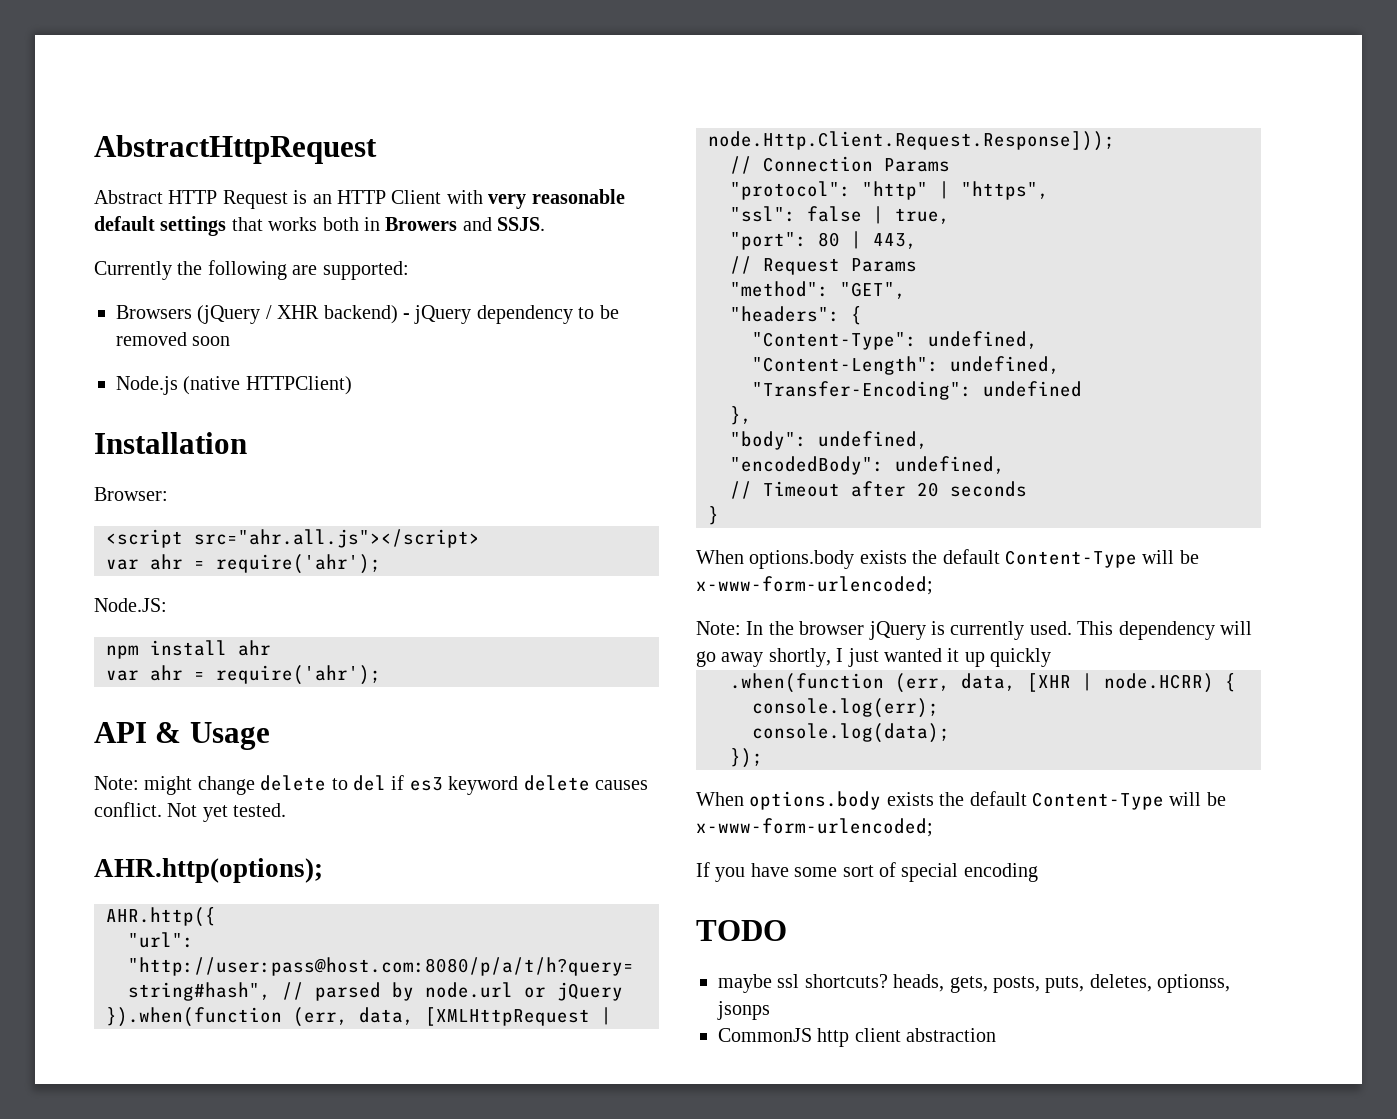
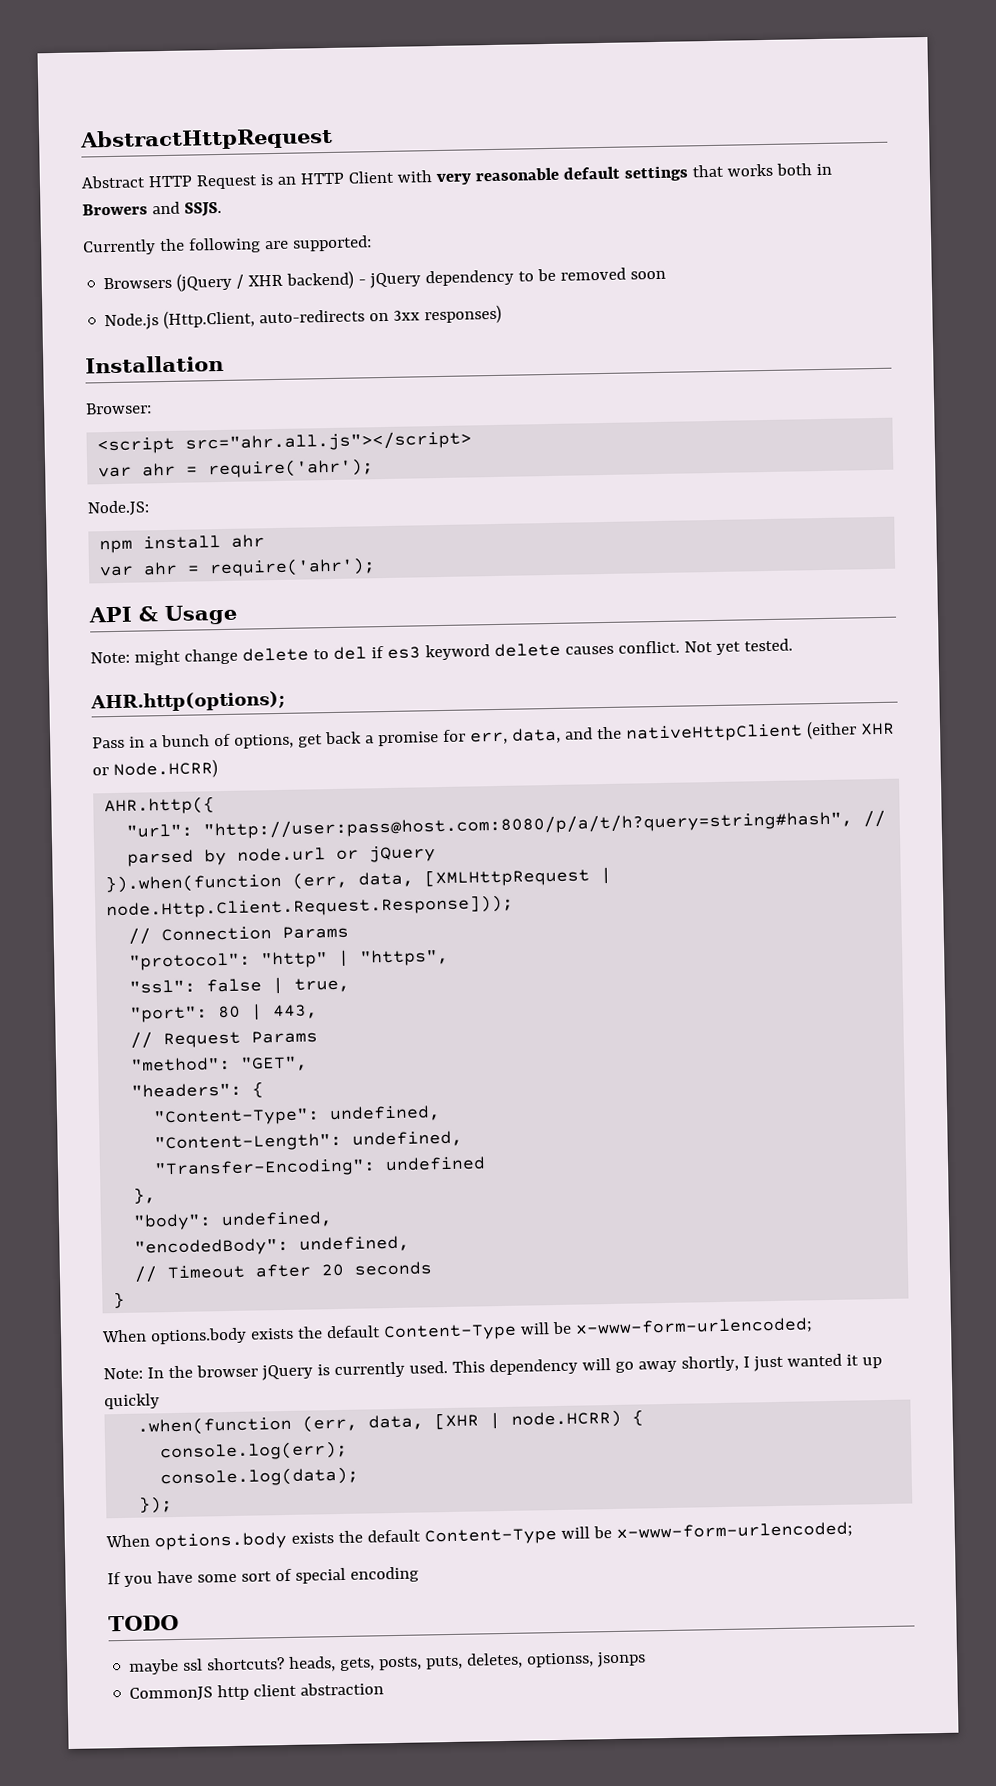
[183,376,352,395] (native HTTPClient) -> [163,304,503,330] (Http.Client, auto-redirects on 3xx responses)
(323, 870) none -> [92,720,895,749] [92,759,218,780] // Pass in a bunch of options, get back a promise for err, data, and the nativeHttpClient (either XHR or Node.HCRR)

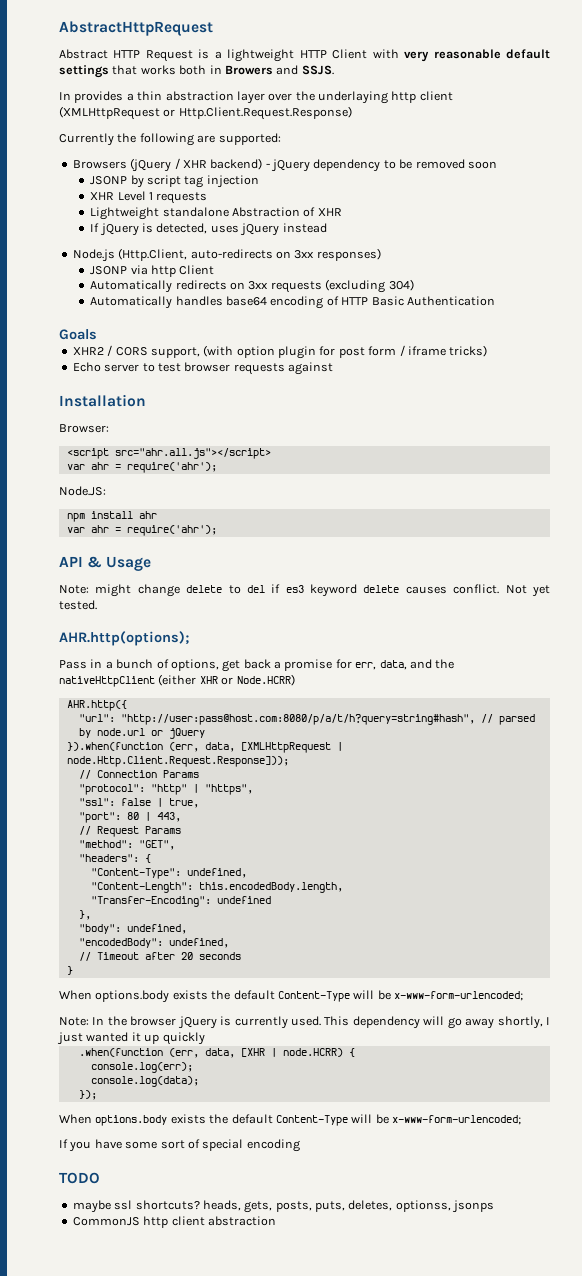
[276,176,296,185] an -> [214,49,295,62] a lightweight
(222, 209) none -> [59,91,453,104] [59,106,352,120] // In provides a thin abstraction layer over the underlaying http client (XMLHttpRequest or Http.Client.Request.Response)
(667, 275) none -> [90,175,259,188] [90,191,208,204] [90,207,342,220] [90,223,327,236] // JSONP by script tag injection // XHR Level 1 requests // Lightweight standalone Abstraction of XHR // If jQuery is detected, uses jQuery instead
(503, 314) none -> [90,265,215,277] [90,279,414,293] [90,296,495,309] [59,329,97,340] [72,345,488,359] [72,362,333,375] // JSONP via http Client // Automatically redirects on 3xx requests (excluding 304) // Automatically handles base64 encoding of HTTP Basic Authentication // Goals // XHR2 / CORS support, (with option plugin for post form / iframe tricks) // Echo server to test browser requests against
[352,1130,464,1148] undefined, -> [198,882,343,893] this.encodedBody.length,

